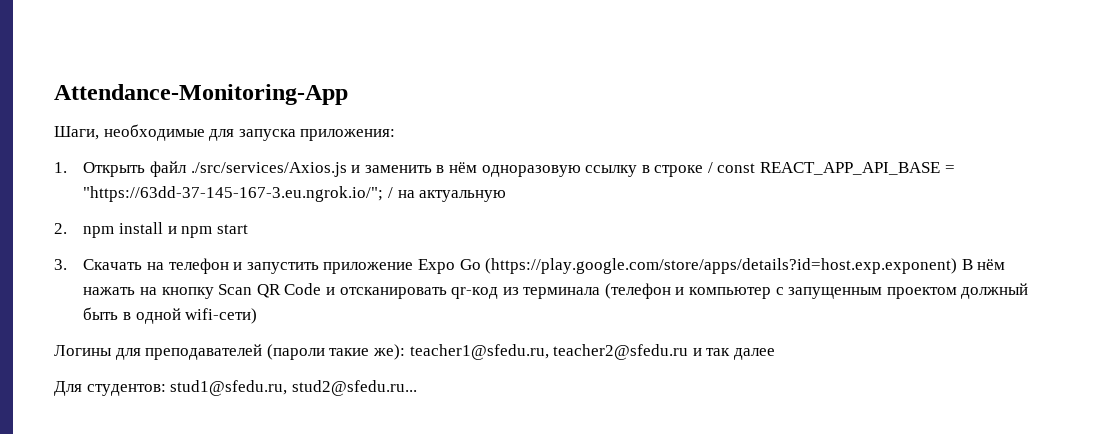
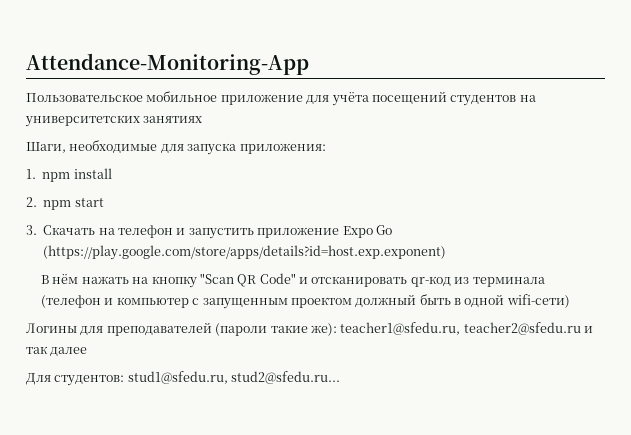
(348, 94) none -> [26,91,536,106] [25,115,203,127] // Пользовательское мобильное приложение для учёта посещений студентов на университетских занятиях
[83,161,955,177] [83,186,507,202] Открыть файл ./src/services/Axios.js и заменить в нём одноразовую ссылку в строке / const REACT_APP_API_BASE = "https://63dd-37-145-167-3.eu.ngrok.io/"; / на актуальную -> [42,168,112,182] npm install
[118,222,213,238] install и npm -> (72, 205) none
(958, 266) none -> (447, 252) //
[218,283,322,298] Scan QR Code -> [199,273,296,287] "Scan QR Code"

